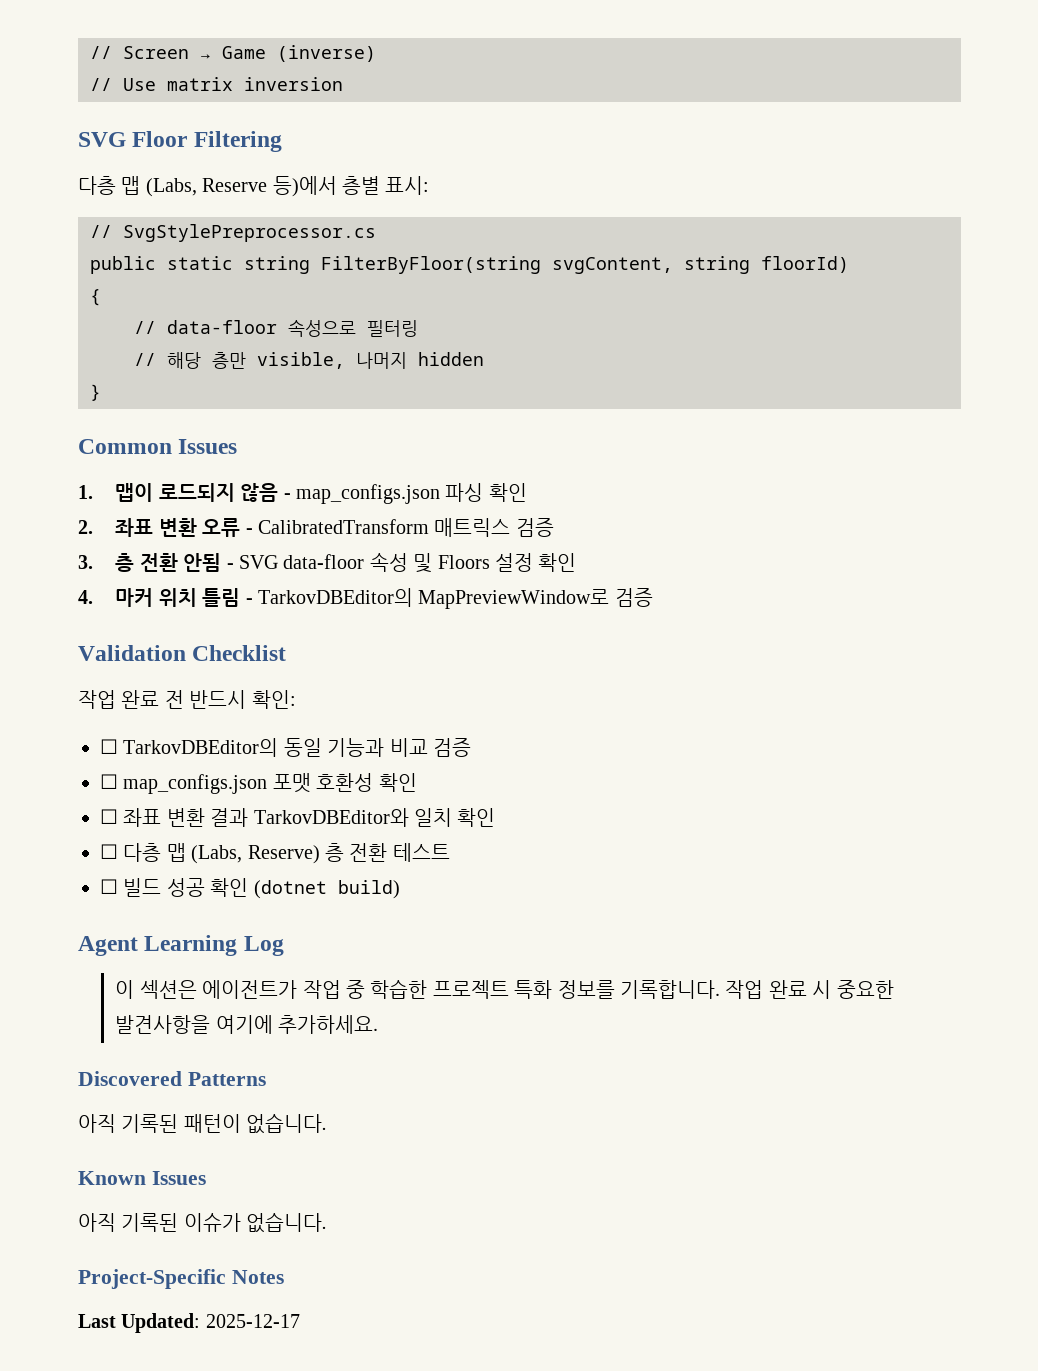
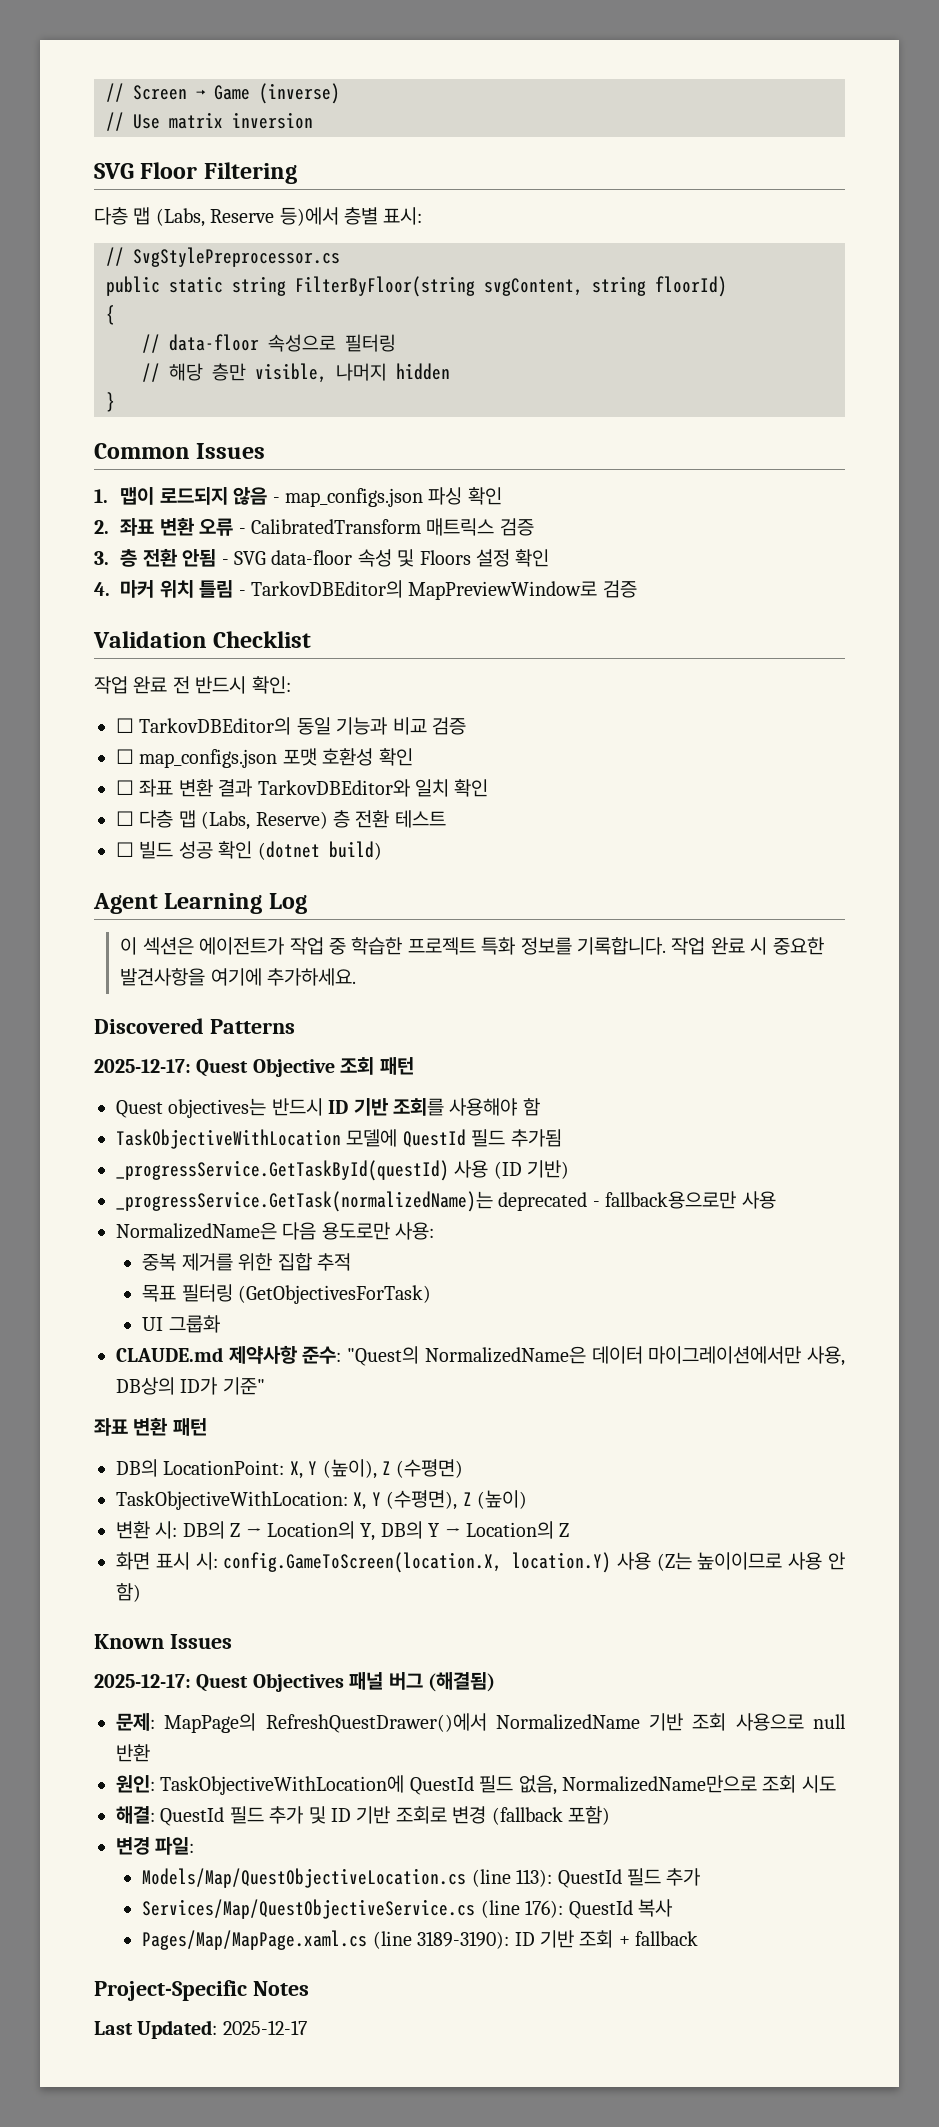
[78,1113,328,1134] [78,1171,206,1185] [78,1212,328,1233] 아직 기록된 패턴이 없습니다. // Known Issues // 아직 기록된 이슈가 없습니다. -> [94,1057,414,1077] [116,1098,540,1118] [116,1129,562,1149] [116,1160,570,1181] [116,1191,776,1212] [116,1222,435,1240] [142,1253,352,1271] [142,1284,432,1304] [142,1315,220,1333] [116,1345,845,1366] [116,1377,265,1395] [94,1417,207,1436] [116,1459,464,1479] [116,1490,527,1510] [116,1521,570,1541] [116,1552,845,1573] [116,1583,141,1602] [94,1634,232,1649] [94,1672,495,1692] [116,1713,846,1733] [116,1744,150,1762] [116,1775,836,1795] [116,1806,610,1826] [116,1837,195,1855] [142,1868,701,1888] [142,1899,674,1919] [142,1930,699,1950] 2025-12-17: Quest Objective 조회 패턴 // Quest objectives는 반드시 ID 기반 조회를 사용해야 함 // TaskObjectiveWithLocation 모델에 QuestId 필드 추가됨 // _progressService.GetTaskById(questId) 사용 (ID 기반) // _progressService.GetTask(normalizedName)는 deprecated - fallback용으로만 사용 // NormalizedName은 다음 용도로만 사용: // 중복 제거를 위한 집합 추적 // 목표 필터링 (GetObjectivesForTask) // UI 그룹화 // CLAUDE.md 제약사항 준수: "Quest의 NormalizedName은 데이터 마이그레이션에서만 사용, DB상의 ID가 기준" // 좌표 변환 패턴 // DB의 LocationPoint: X, Y (높이), Z (수평면) // TaskObjectiveWithLocation: X, Y (수평면), Z (높이) // 변환 시: DB의 Z → Location의 Y, DB의 Y → Location의 Z // 화면 표시 시: config.GameToScreen(location.X, location.Y) 사용 (Z는 높이이므로 사용 안 함) // Known Issues // 2025-12-17: Quest Objectives 패널 버그 (해결됨) // 문제: MapPage의 RefreshQuestDrawer()에서 NormalizedName 기반 조회 사용으로 null 반환 // 원인: TaskObjectiveWithLocation에 QuestId 필드 없음, NormalizedName만으로 조회 시도 // 해결: QuestId 필드 추가 및 ID 기반 조회로 변경 (fallback 포함) // 변경 파일: // Models/Map/QuestObjectiveLocation.cs (line 113): QuestId 필드 추가 // Services/Map/QuestObjectiveService.cs (line 176): QuestId 복사 // Pages/Map/MapPage.xaml.cs (line 3189-3190): ID 기반 조회 + fallback

